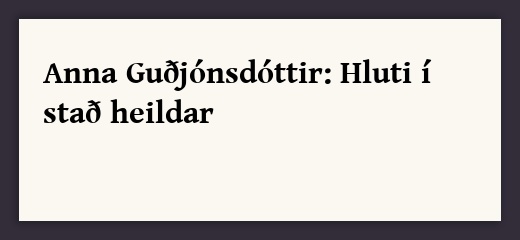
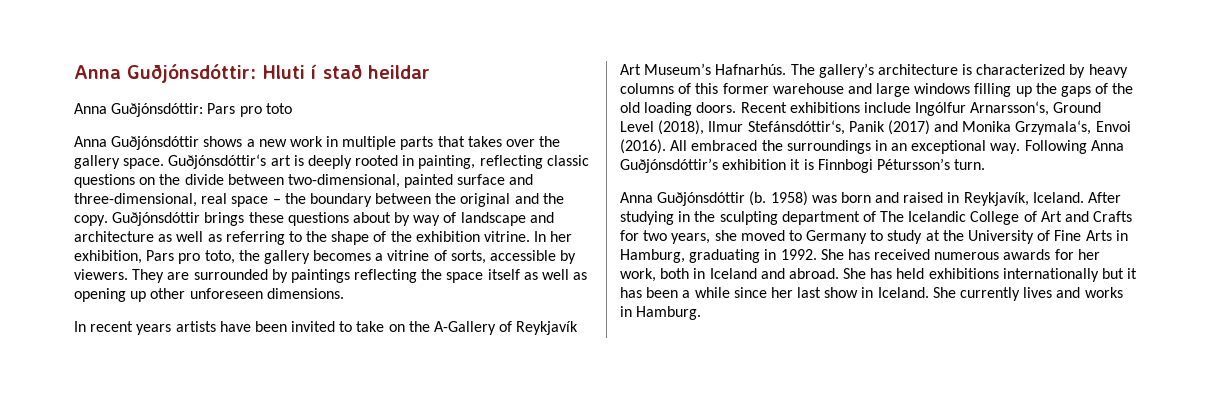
(214, 111) none -> [74,103,292,117] [74,136,561,150] [74,154,589,169] [74,174,534,188] [74,193,564,207] [74,212,554,226] [74,231,573,245] [74,250,577,264] [74,269,588,283] [74,288,344,302] [74,321,579,335] [620,63,1128,78] [620,83,1134,97] [620,101,1102,116] [620,120,1131,135] [620,139,1124,154] [620,158,986,173] [620,191,1122,206] [620,211,1133,225] [620,230,1128,244] [620,249,1100,263] [620,268,1138,282] [620,287,1123,301] [620,306,702,320] // Anna Guðjónsdóttir: Pars pro toto // Anna Guðjónsdóttir shows a new work in multiple parts that takes over the gallery space. Guðjónsdóttir‘s art is deeply rooted in painting, reflecting classic questions on the divide between two-dimensional, painted surface and three-dimensional, real space – the boundary between the original and the copy. Guðjónsdóttir brings these questions about by way of landscape and architecture as well as referring to the shape of the exhibition vitrine. In her exhibition, Pars pro toto, the gallery becomes a vitrine of sorts, accessible by viewers. They are surrounded by paintings reflecting the space itself as well as opening up other unforeseen dimensions. // In recent years artists have been invited to take on the A-Gallery of Reykjavík Art Museum’s Hafnarhús. The gallery’s architecture is characterized by heavy columns of this former warehouse and large windows filling up the gaps of the old loading doors. Recent exhibitions include Ingólfur Arnarsson‘s, Ground Level (2018), Ilmur Stefánsdóttir‘s, Panik (2017) and Monika Grzymala‘s, Envoi (2016). All embraced the surroundings in an exceptional way. Following Anna Guðjónsdóttir’s exhibition it is Finnbogi Pétursson’s turn. // Anna Guðjónsdóttir (b. 1958) was born and raised in Reykjavík, Iceland. After studying in the sculpting department of The Icelandic College of Art and Crafts for two years, she moved to Germany to study at the University of Fine Arts in Hamburg, graduating in 1992. She has received numerous awards for her work, both in Iceland and abroad. She has held exhibitions internationally but it has been a while since her last show in Iceland. She currently lives and works in Hamburg.

